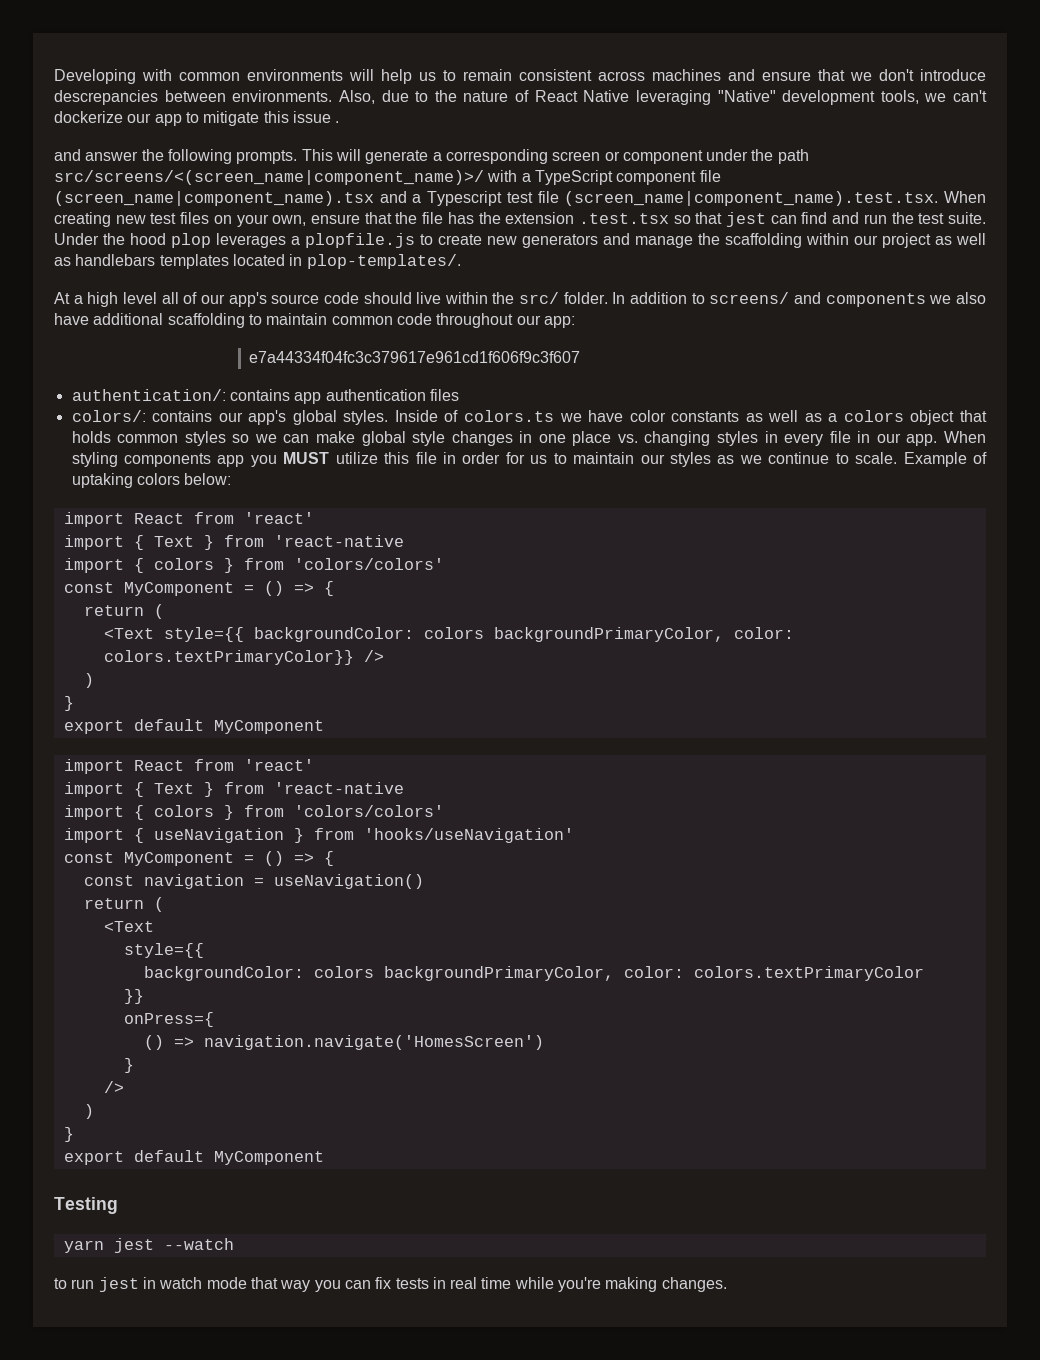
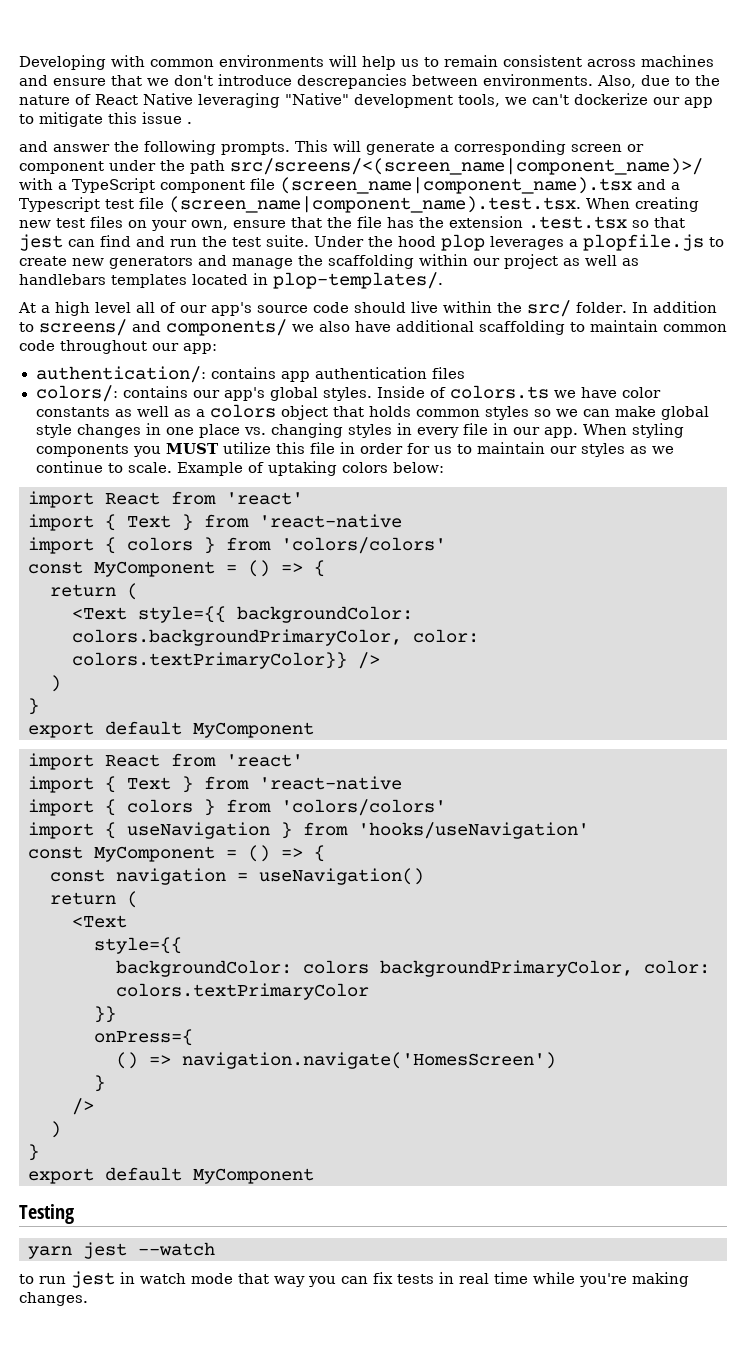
[825,293,926,307] components -> [166,319,287,336] components/
[249,351,581,363] // e7a44334f04fc3c379617e961cd1f606f9c3f607 -> (217, 348) none
[217,455,245,467] app -> (129, 450) none
[423,627,724,642] colors backgroundPrimaryColor, -> [72,629,402,646] colors.backgroundPrimaryColor,

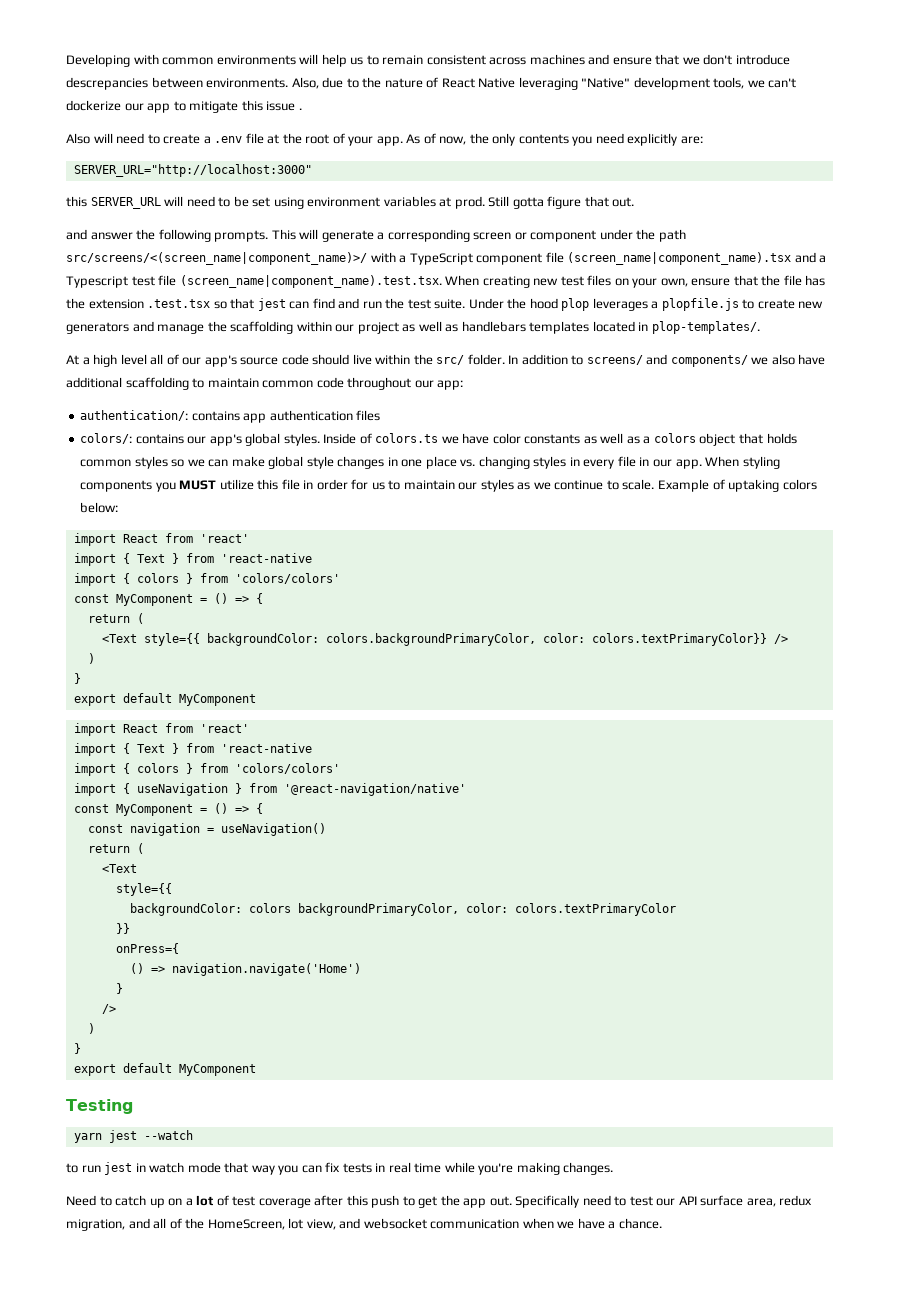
(192, 123) none -> [66,133,703,146] [73,164,312,177] [66,196,635,209] // Also will need to create a .env file at the root of your app. As of now, the only contents you need explicitly are: // SERVER_URL="http://localhost:3000" // this SERVER_URL will need to be set using environment variables at prod. Still gotta figure that out.
[358,822,589,839] 'hooks/useNavigation' -> [283,783,466,796] '@react-navigation/native'
[182,1052,556,1069] navigation.navigate('HomesScreen') -> [171,963,361,976] navigation.navigate('Home')
(88, 1299) none -> [66,1195,813,1208] [66,1218,662,1231] // Need to catch up on a lot of test coverage after this push to get the app out. Specifically need to test our API surface area, redux migration, and all of the HomeScreen, lot view, and websocket communication when we have a chance.

